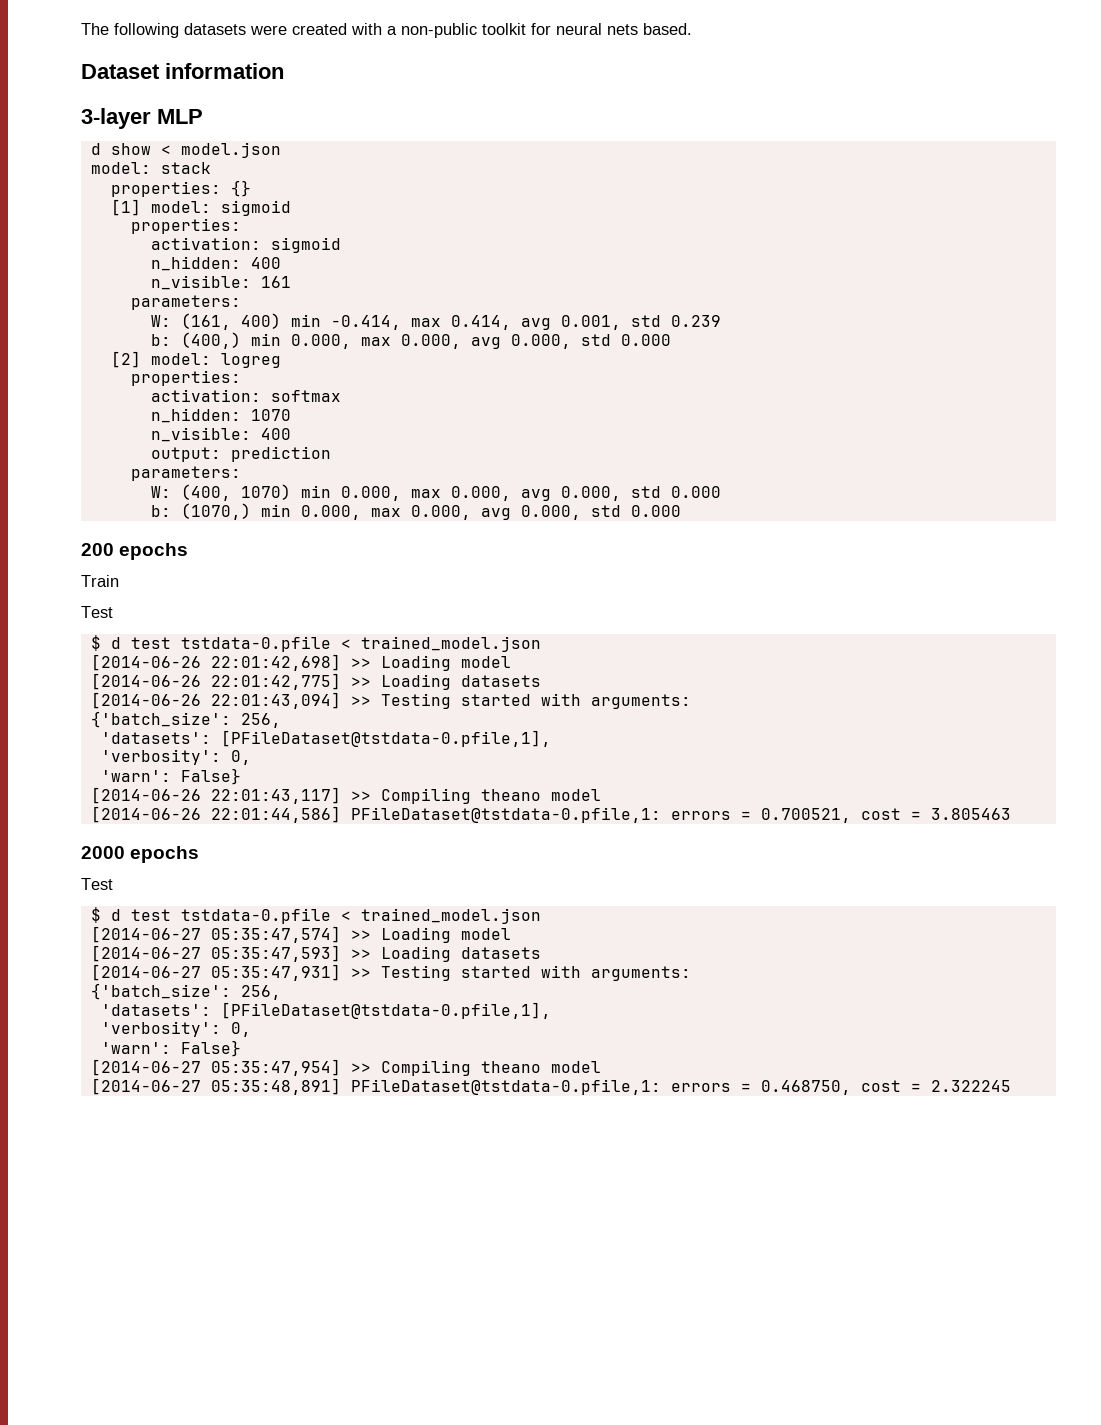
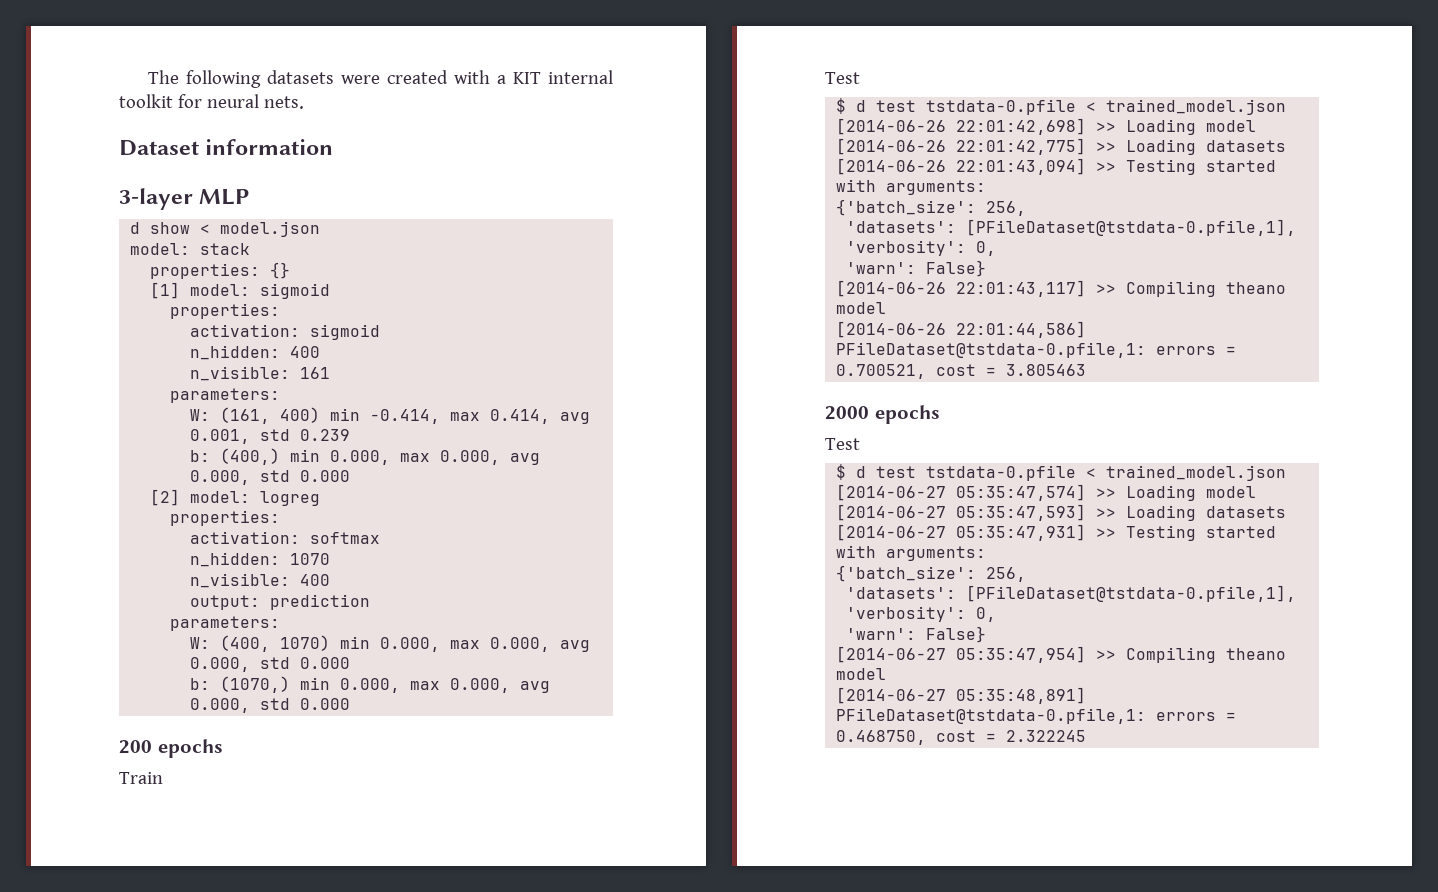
[401,23,477,38] non-public -> [512,70,613,84] KIT internal
[607,23,692,35] nets based. -> [263,96,304,109] nets.

